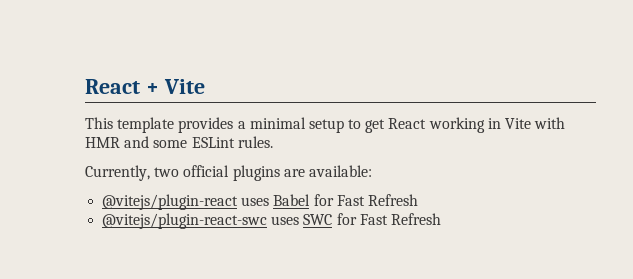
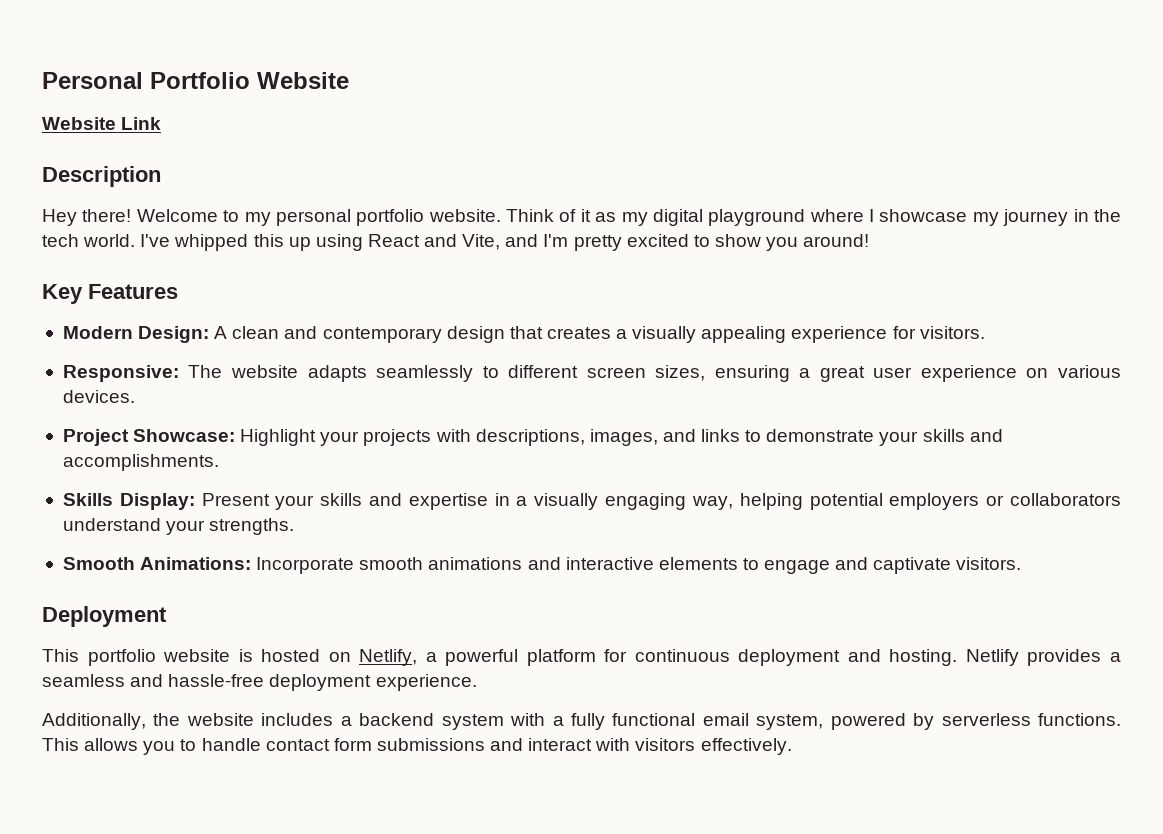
[85,79,205,94] [85,117,566,133] [85,136,273,148] [85,165,372,181] [102,194,418,210] [102,213,441,229] React + Vite // This template provides a minimal setup to get React working in Vite with HMR and some ESLint rules. // Currently, two official plugins are available: // @vitejs/plugin-react uses Babel for Fast Refresh // @vitejs/plugin-react-swc uses SWC for Fast Refresh -> [42,72,349,89] [42,117,162,130] [42,166,161,187] [42,209,1122,226] [42,234,870,251] [42,284,178,304] [62,326,985,343] [62,365,1121,382] [62,390,135,403] [62,429,1003,446] [62,454,219,471] [62,493,1122,510] [62,518,295,535] [62,557,1022,574] [42,606,167,627] [42,649,1121,666] [42,674,477,691] [42,713,1121,730] [42,738,792,755] Personal Portfolio Website // Website Link // Description // Hey there! Welcome to my personal portfolio website. Think of it as my digital playground where I showcase my journey in the tech world. I've whipped this up using React and Vite, and I'm pretty excited to show you around! // Key Features // Modern Design: A clean and contemporary design that creates a visually appealing experience for visitors. // Responsive: The website adapts seamlessly to different screen sizes, ensuring a great user experience on various devices. // Project Showcase: Highlight your projects with descriptions, images, and links to demonstrate your skills and accomplishments. // Skills Display: Present your skills and expertise in a visually engaging way, helping potential employers or collaborators understand your strengths. // Smooth Animations: Incorporate smooth animations and interactive elements to engage and captivate visitors. // Deployment // This portfolio website is hosted on Netlify, a powerful platform for continuous deployment and hosting. Netlify provides a seamless and hassle-free deployment experience. // Additionally, the website includes a backend system with a fully functional email system, powered by serverless functions. This allows you to handle contact form submissions and interact with visitors effectively.

